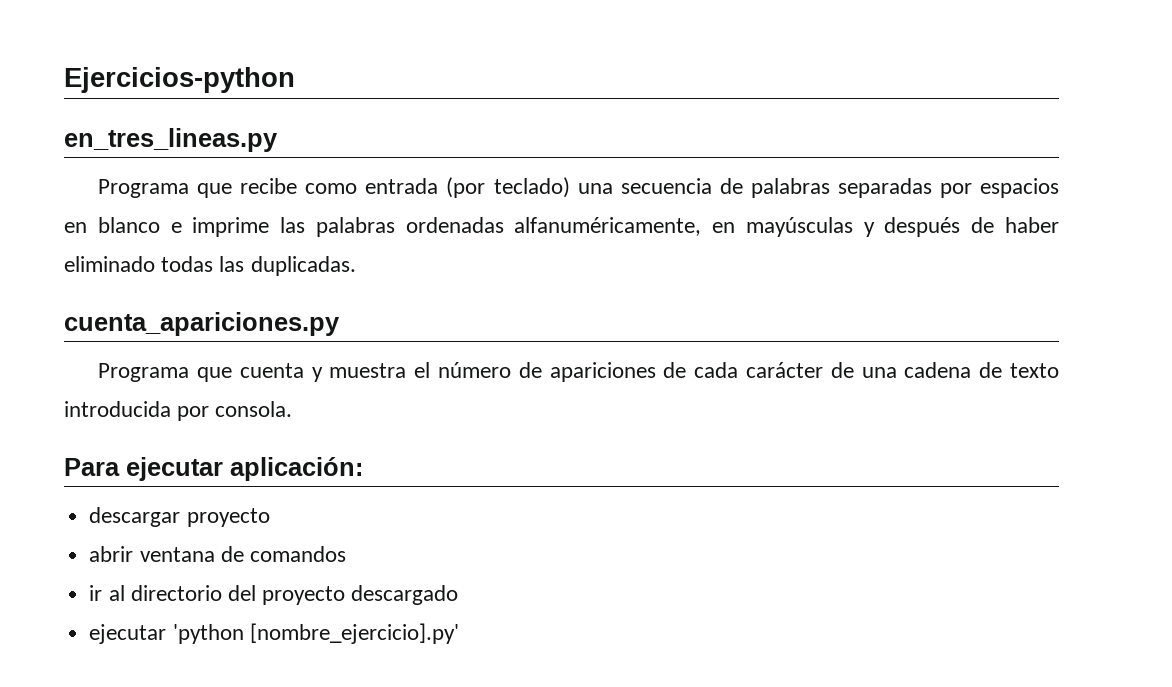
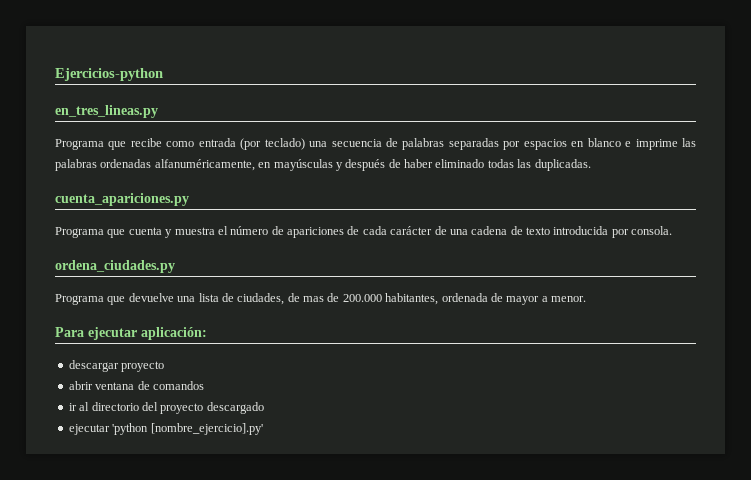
(293, 409) none -> [55,260,175,273] [55,293,586,305] // ordena_ciudades.py // Programa que devuelve una lista de ciudades, de mas de 200.000 habitantes, ordenada de mayor a menor.

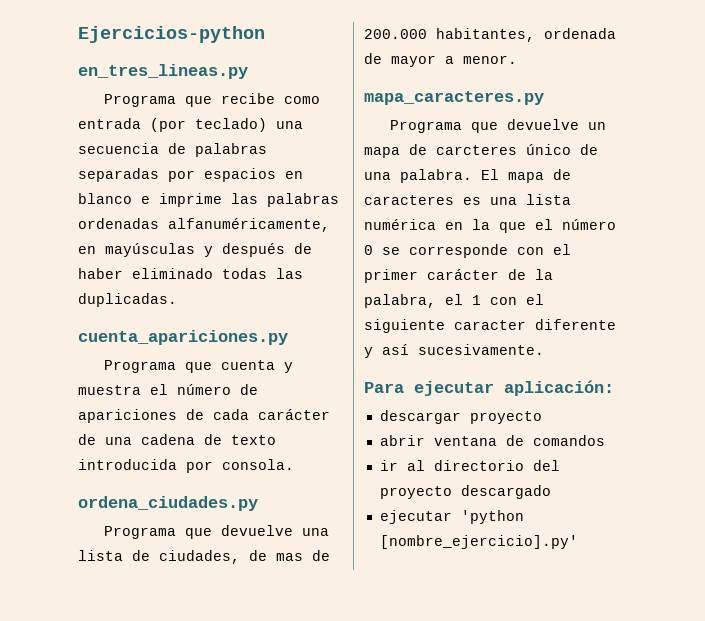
(586, 299) none -> [364,91,544,105] [389,119,606,133] [364,144,598,158] [364,169,571,183] [364,194,571,205] [364,219,616,233] [364,244,571,258] [364,269,553,283] [364,294,544,308] [364,319,616,333] [364,344,544,358] // mapa_caracteres.py // Programa que devuelve un mapa de carcteres único de una palabra. El mapa de caracteres es una lista numérica en la que el número 0 se corresponde con el primer carácter de la palabra, el 1 con el siguiente caracter diferente y así sucesivamente.

